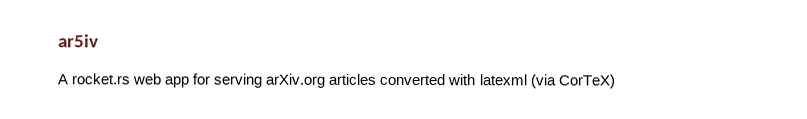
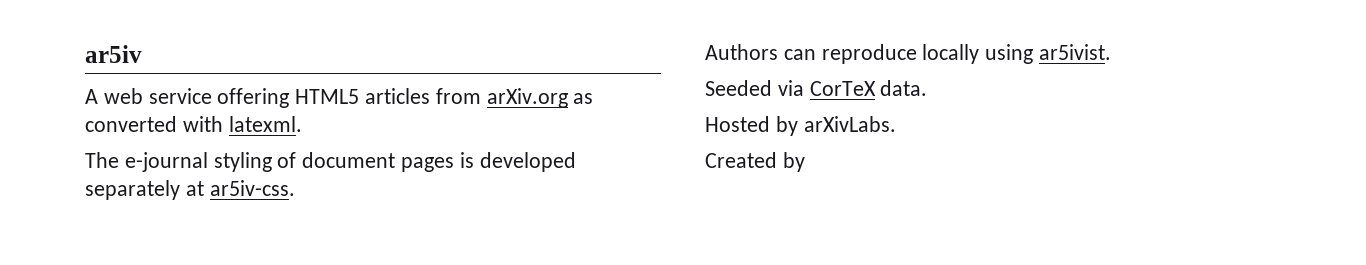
[71,73,615,89] rocket.rs web app for serving arXiv.org articles converted with latexml (via CorTeX) -> [103,88,594,108] [85,116,302,132] [85,152,576,172] [85,180,295,200] [705,44,1112,64] [705,80,928,96] [705,116,896,136] [705,152,805,172] web service offering HTML5 articles from arXiv.org as converted with latexml. // The e-journal styling of document pages is developed separately at ar5iv-css. // Authors can reproduce locally using ar5ivist. // Seeded via CorTeX data. // Hosted by arXivLabs. // Created by

